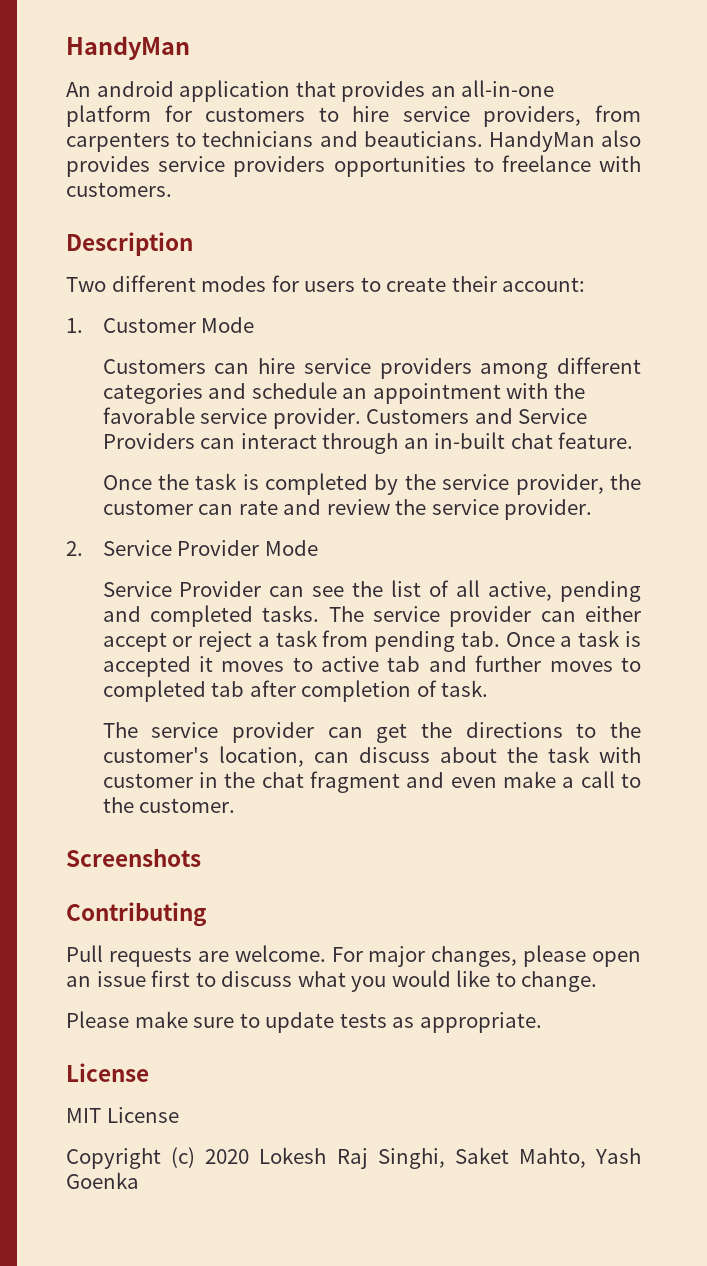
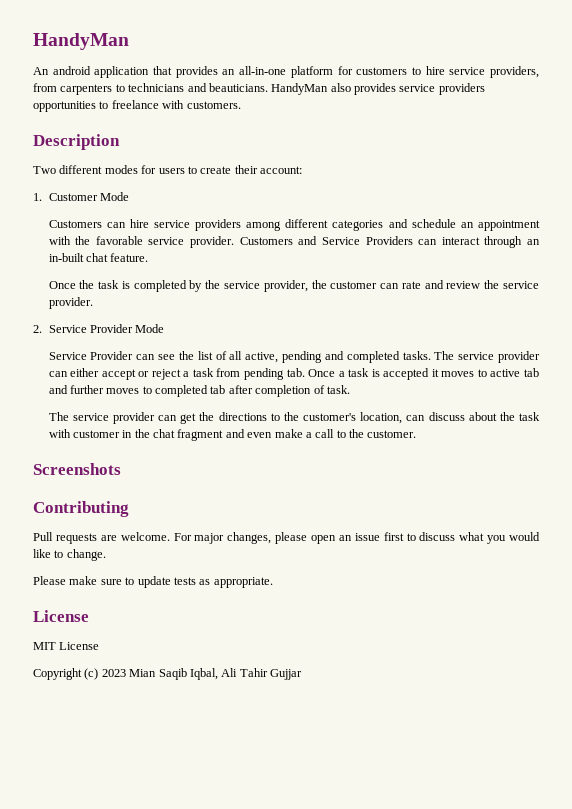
[205,1147,641,1169] [66,1172,139,1189] 2020 Lokesh Raj Singhi, Saket Mahto, Yash Goenka -> [101,668,302,680] 2023 Mian Saqib Iqbal, Ali Tahir Gujjar

